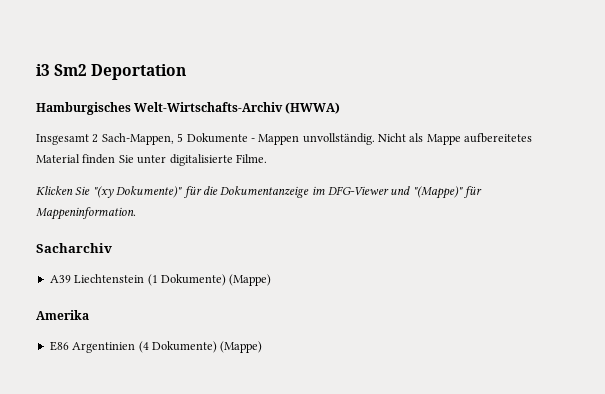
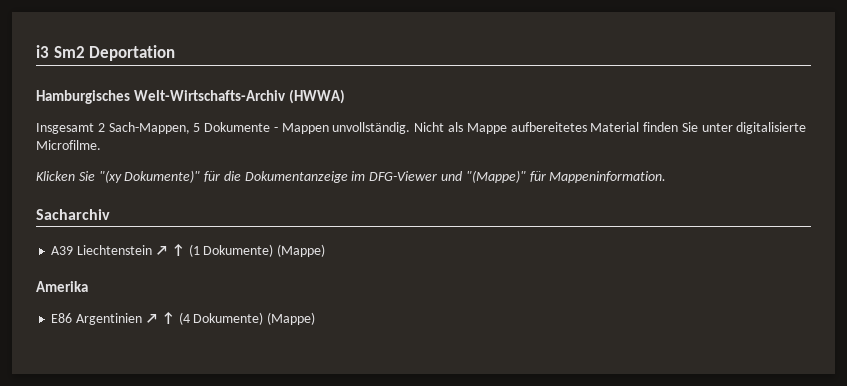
[235,154,267,163] Filme. -> [36,140,101,150] Microfilme.
(145, 278) none -> [155,243,185,256] ↗ ↑
(136, 347) none -> [145,311,175,324] ↗ ↑

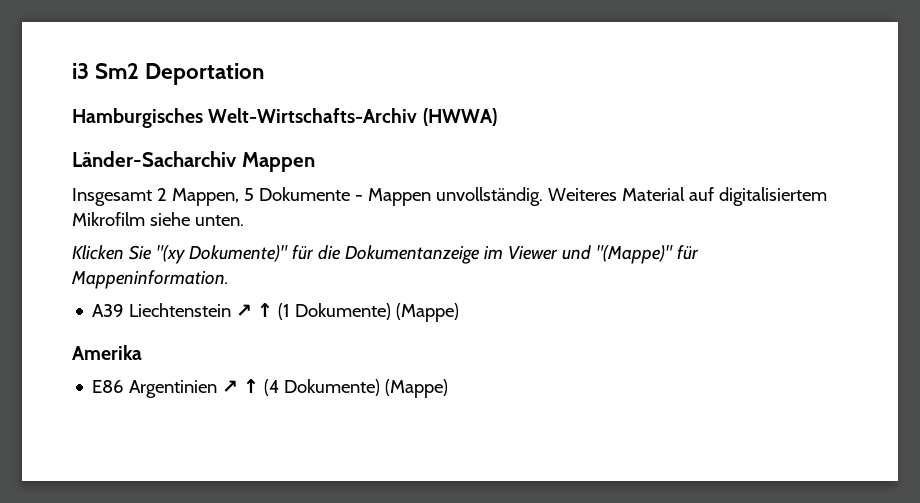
(345, 96) none -> [72,151,315,172] // Länder-Sacharchiv Mappen
[108,122,190,134] Sach-Mappen, -> [171,188,239,206] Mappen,
[414,122,807,134] [36,140,101,150] Nicht als Mappe aufbereitetes Material finden Sie unter digitalisierte Microfilme. -> [547,187,827,206] [72,212,244,226] Weiteres Material auf digitalisiertem Mikrofilm siehe unten.
[369,171,438,181] DFG-Viewer -> [507,246,558,260] Viewer
[36,209,110,220] // Sacharchiv -> (229, 279) none

